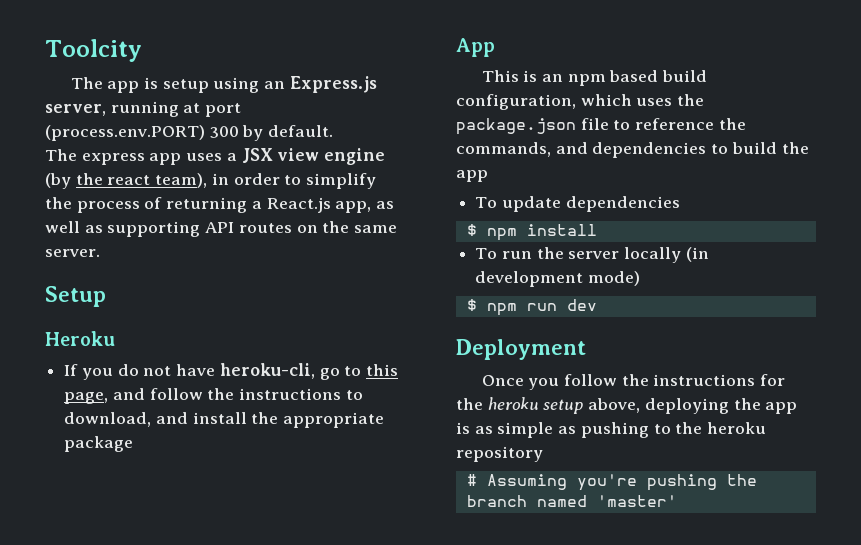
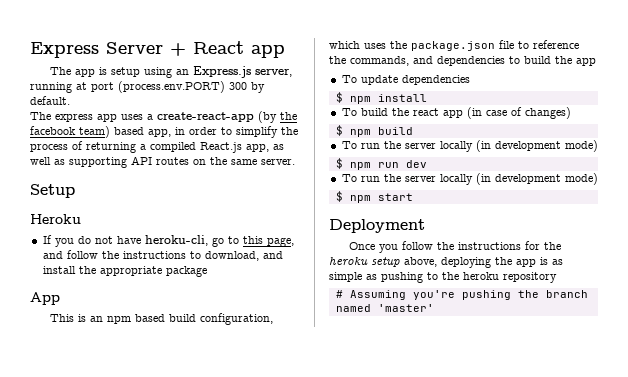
[45,39,142,62] Toolcity -> [30,41,285,58] Express Server + React app
[241,148,386,165] [45,173,208,189] JSX view engine (by the react team), -> [157,111,297,123] [30,126,171,138] create-react-app (by the facebook team) based app,
(262, 205) none -> [150,142,196,152] compiled
(597, 230) none -> [341,107,571,119] [335,125,413,137] // To build the react app (in case of changes) // $ npm build
(597, 305) none -> [341,173,598,185] [335,191,413,203] // To run the server locally (in development mode) // $ npm start

